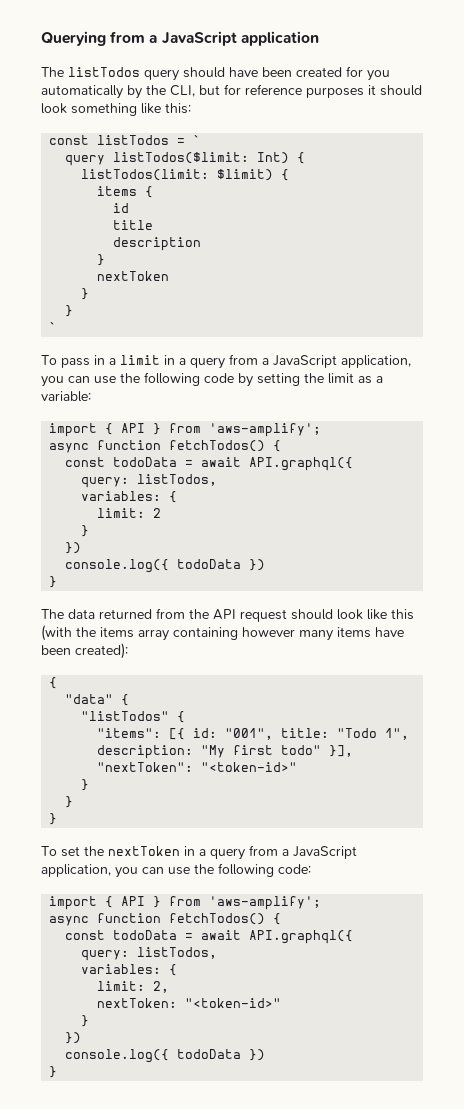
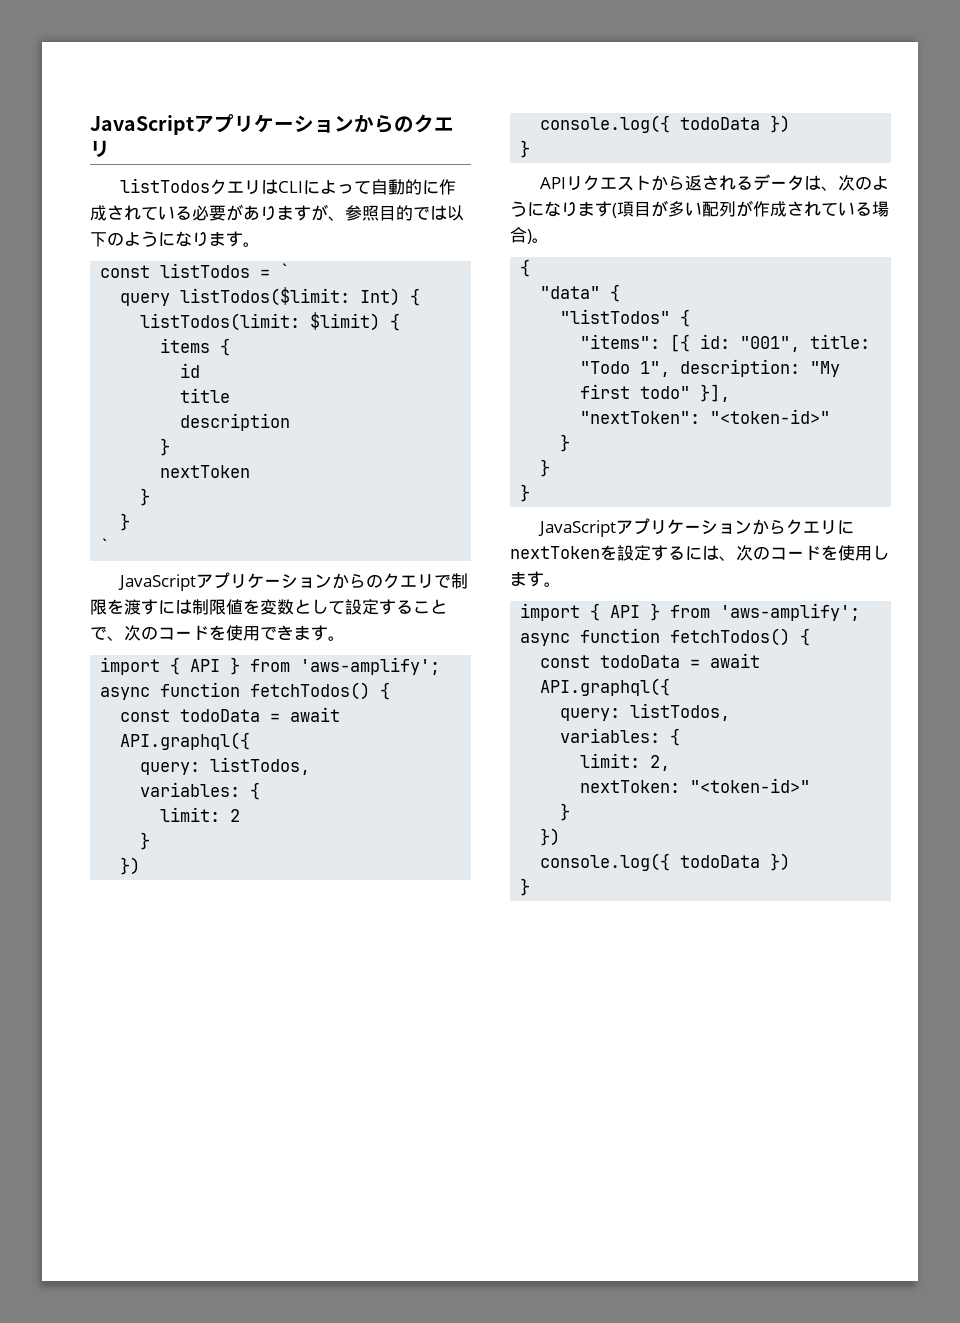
[41,31,319,46] [41,66,390,81] [41,84,422,99] [41,103,191,116] Querying from a JavaScript application // The listTodos query should have been created for you automatically by the CLI, but for reference purposes it should look something like this: -> [90,114,454,135] [90,140,110,157] [119,178,456,195] [90,204,464,221] [90,231,260,247] JavaScriptアプリケーションからのクエリ // listTodosクエリはCLIによって自動的に作成されている必要がありますが、参照目的では以下のようになります。
[41,354,411,369] [41,372,383,387] [41,391,91,402] To pass in a limit in a query from a JavaScript application, you can use the following code by setting the limit as a variable: -> [117,572,468,591] [90,599,447,615] [90,625,345,641] JavaScriptアプリケーションからのクエリで制限を渡すには制限値を変数として設定することで、次のコードを使用できます。
[41,608,414,622] [41,625,404,641] [41,643,128,659] The data returned from the API request should look like this (with the items array containing however many items have been created): -> [539,174,889,191] [510,200,889,218] [510,227,549,244] APIリクエストから返されるデータは、次のようになります(項目が多い配列が作成されている場合)。
[41,845,357,860] [41,863,311,878] To set the nextToken in a query from a JavaScript application, you can use the following code: -> [537,518,854,537] [510,545,889,561] [510,571,561,587] JavaScriptアプリケーションからクエリにnextTokenを設定するには、次のコードを使用します。

